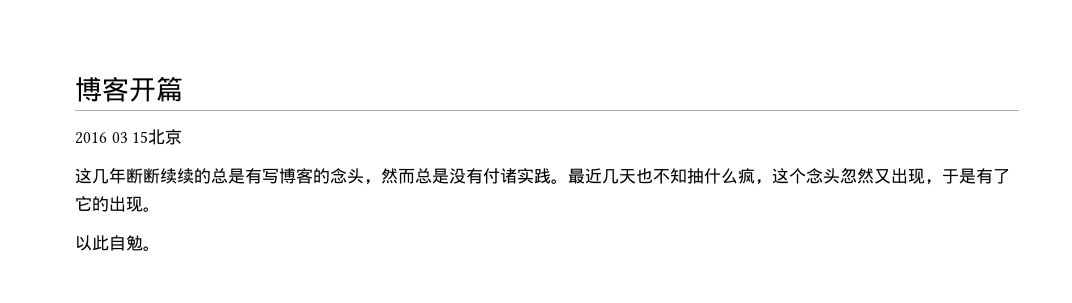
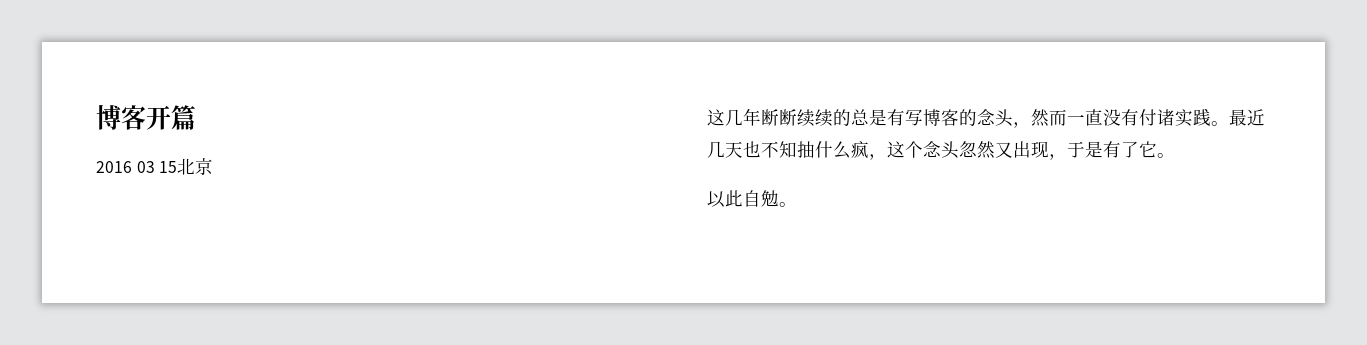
[415,168,449,184] 总是 -> [1067,109,1103,126] 一直
[92,196,143,212] 的出现 -> (1157, 149) none

